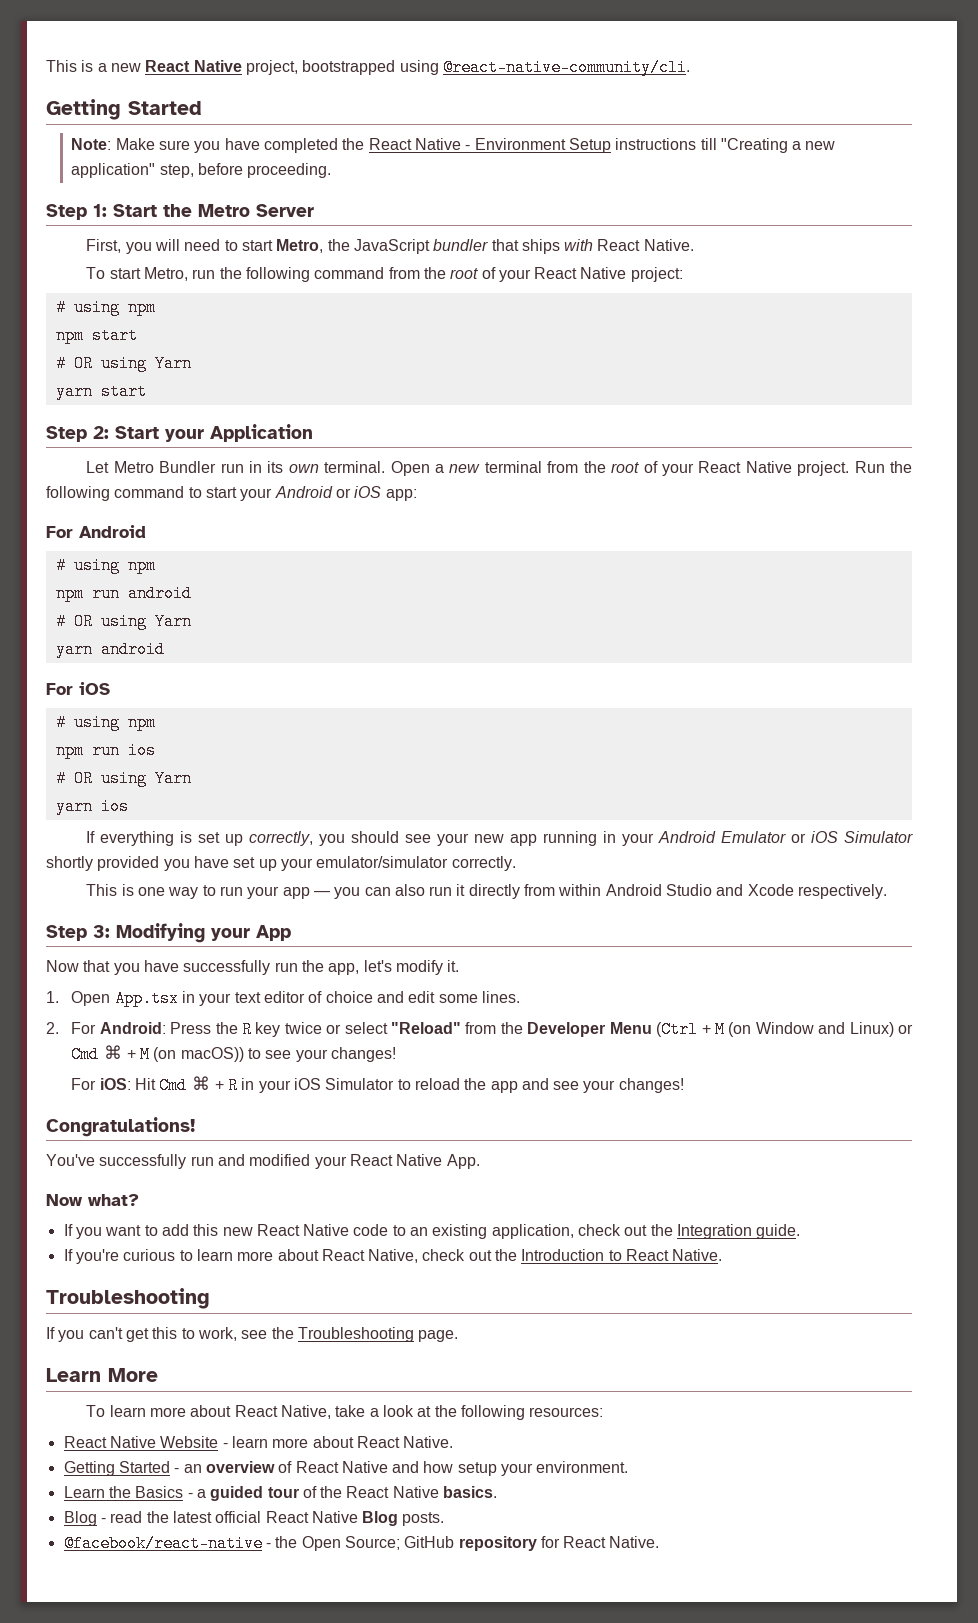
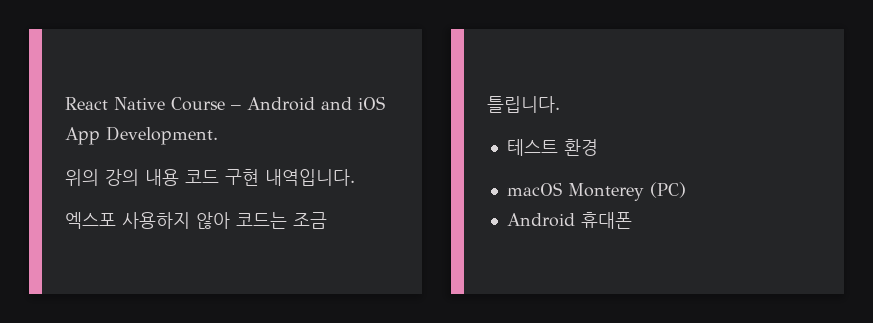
[46,59,690,76] [46,99,202,120] [71,138,836,153] [71,163,332,178] [46,204,314,220] [86,239,694,254] [86,267,683,282] [55,299,156,316] [55,327,138,344] [55,355,192,372] [55,383,147,400] [46,424,313,442] [86,461,912,476] [46,486,417,501] [46,525,146,538] [55,557,156,574] [55,585,192,602] [55,613,192,630] [55,641,165,658] [46,682,110,695] [55,714,156,731] [55,742,156,759] [55,770,192,787] [55,798,129,815] [86,831,914,846] [46,856,516,871] [86,884,888,899] [46,923,291,943] [46,960,460,975] [46,990,520,1007] [46,1021,914,1038] [71,1045,396,1063] [71,1076,684,1094] [46,1117,195,1137] [46,1154,480,1169] [46,1194,139,1206] [63,1224,801,1239] [63,1249,723,1264] [46,1288,210,1309] [46,1327,459,1342] [46,1368,158,1382] [86,1405,604,1420] [63,1436,454,1448] [63,1461,629,1476] [63,1486,498,1501] [63,1511,445,1526] [63,1535,660,1552] This is a new React Native project, bootstrapped using @react-native-community/cli. // Getting Started // Note: Make sure you have completed the React Native - Environment Setup instructions till "Creating a new application" step, before proceeding. // Step 1: Start the Metro Server // First, you will need to start Metro, the JavaScript bundler that ships with React Native. // To start Metro, run the following command from the root of your React Native project: // # using npm // npm start // # OR using Yarn // yarn start // Step 2: Start your Application // Let Metro Bundler run in its own terminal. Open a new terminal from the root of your React Native project. Run the following command to start your Android or iOS app: // For Android // # using npm // npm run android // # OR using Yarn // yarn android // For iOS // # using npm // npm run ios // # OR using Yarn // yarn ios // If everything is set up correctly, you should see your new app running in your Android Emulator or iOS Simulator shortly provided you have set up your emulator/simulator correctly. // This is one way to run your app — you can also run it directly from within Android Studio and Xcode respectively. // Step 3: Modifying your App // Now that you have successfully run the app, let's modify it. // 1. Open App.tsx in your text editor of choice and edit some lines. // 2. For Android: Press the R key twice or select "Reload" from the Developer Menu (Ctrl + M (on Window and Linux) or Cmd ⌘ + M (on macOS)) to see your changes! // For iOS: Hit Cmd ⌘ + R in your iOS Simulator to reload the app and see your changes! // Congratulations! // You've successfully run and modified your React Native App. // Now what? // If you want to add this new React Native code to an existing application, check out the Integration guide. // If you're curious to learn more about React Native, check out the Introduction to React Native. // Troubleshooting // If you can't get this to work, see the Troubleshooting page. // Learn More // To learn more about React Native, take a look at the following resources: // React Native Website - learn more about React Native. // Getting Started - an overview of React Native and how setup your environment. // Learn the Basics - a guided tour of the React Native basics. // Blog - read the latest official React Native Blog posts. // @facebook/react-native - the Open Source; GitHub repository for React Native. -> [65,96,385,111] [65,126,218,145] [65,169,355,186] [65,212,327,229] [487,96,560,113] [506,139,598,156] [506,182,686,201] [506,212,632,229] React Native Course – Android and iOS App Development. // 위의 강의 내용 코드 구현 내역입니다. // 엑스포 사용하지 않아 코드는 조금 틀립니다. // 테스트 환경 // macOS Monterey (PC) // Android 휴대폰

